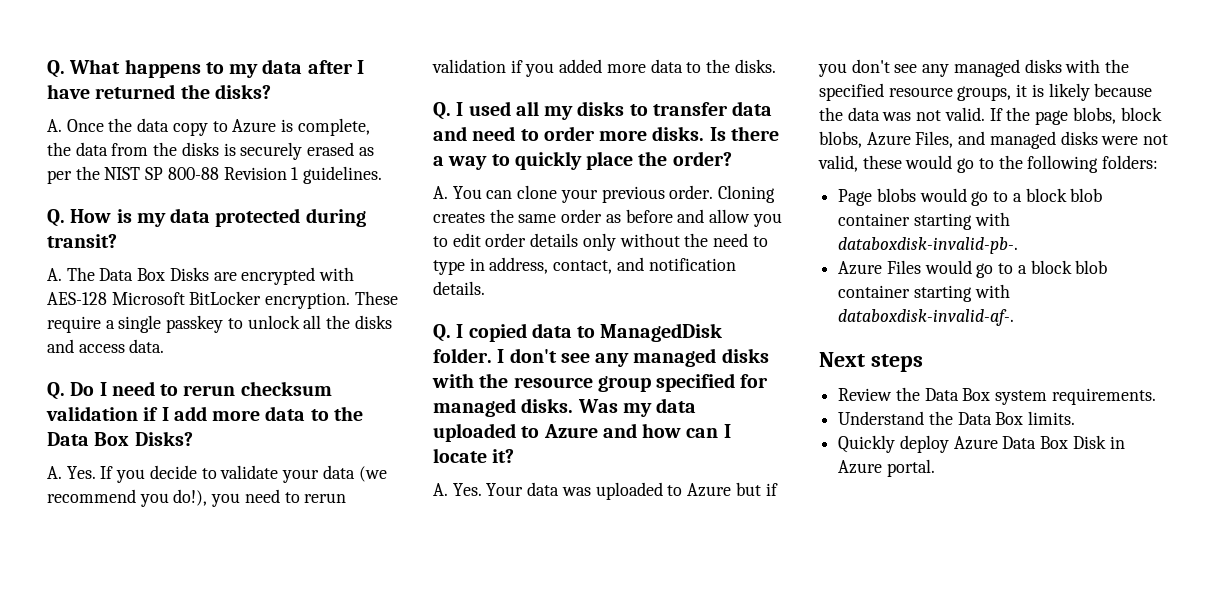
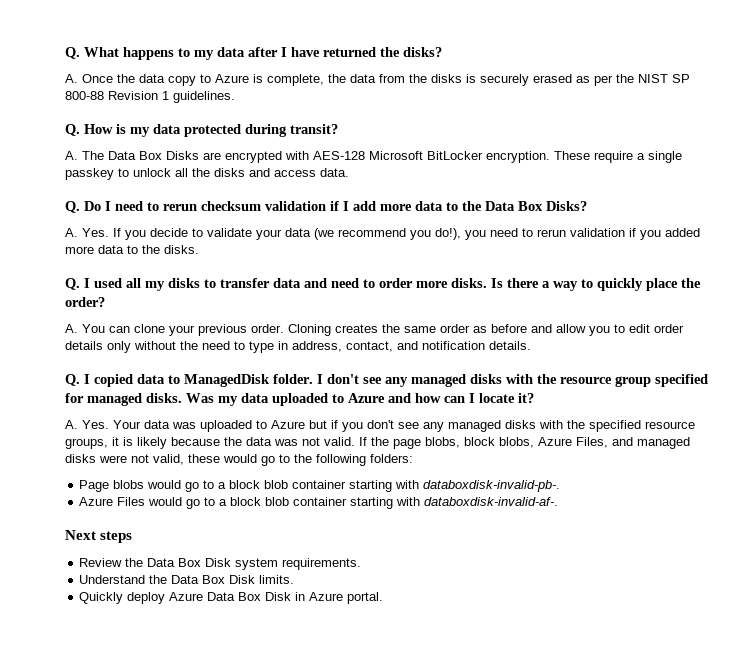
(991, 394) none -> [205,558,232,567] Disk
(1024, 418) none -> [229,575,256,584] Disk

